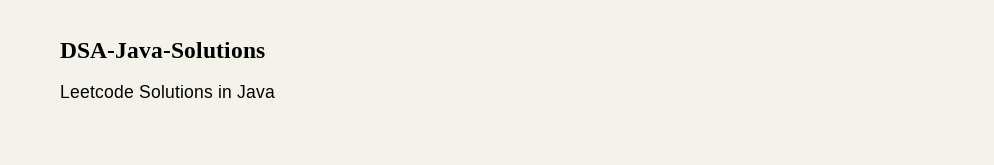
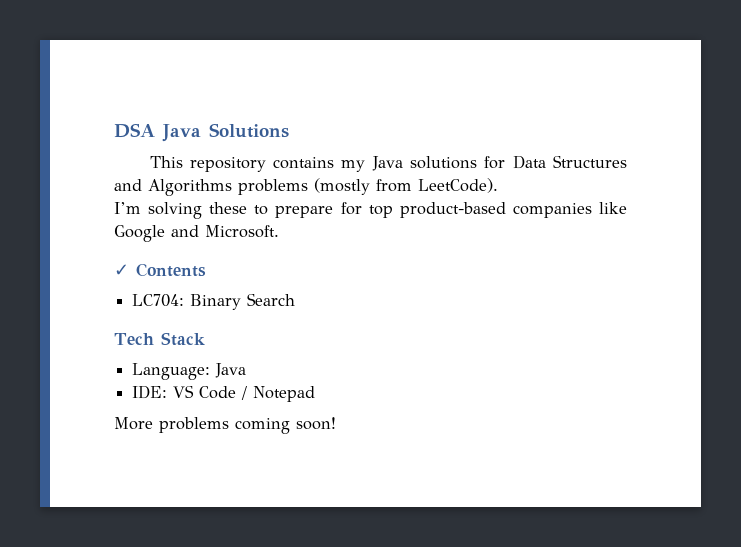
[60,42,265,58] [60,85,275,98] DSA-Java-Solutions // Leetcode Solutions in Java -> [114,123,289,142] [149,155,627,172] [114,178,498,196] [114,202,627,219] [114,225,279,242] [114,263,206,277] [132,293,296,310] [114,332,205,346] [132,363,247,380] [132,385,316,402] [114,417,336,434] DSA Java Solutions // This repository contains my Java solutions for Data Structures and Algorithms problems (mostly from LeetCode). // I’m solving these to prepare for top product-based companies like Google and Microsoft. // ✓ Contents // LC704: Binary Search // Tech Stack // Language: Java // IDE: VS Code / Notepad // More problems coming soon!

